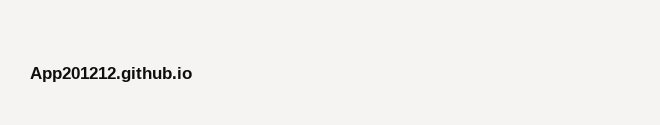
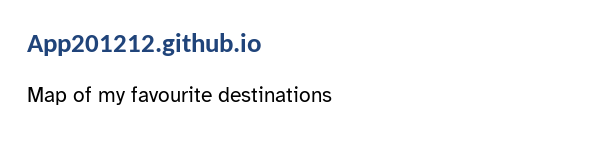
(192, 74) none -> [27,86,332,105] // Map of my favourite destinations

